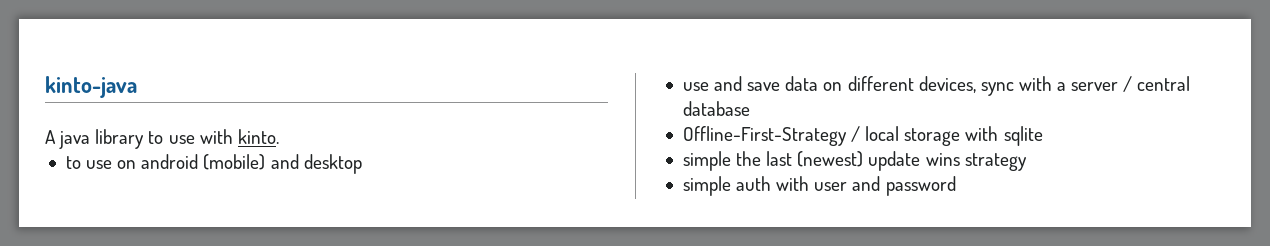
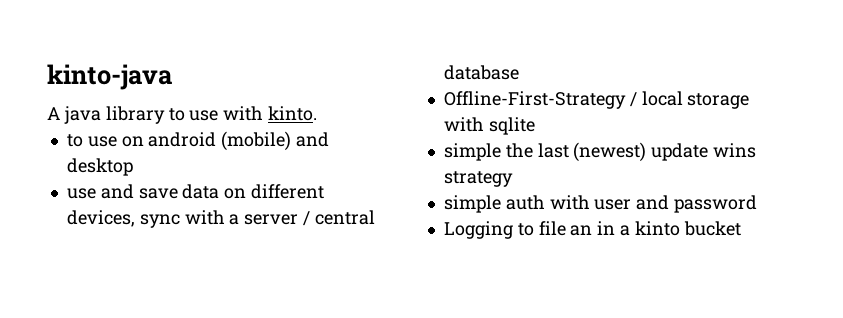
(956, 186) none -> [443,221,741,239] // Logging to file an in a kinto bucket

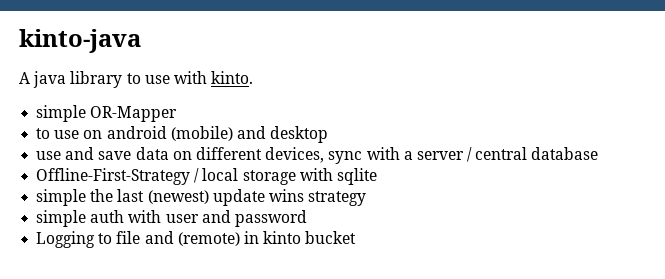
(318, 113) none -> [36,105,178,122] // simple OR-Mapper
[570,221,631,236] an in a -> [144,231,259,246] and (remote) in

